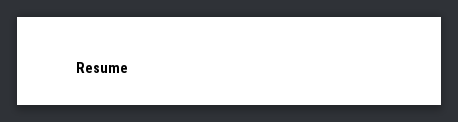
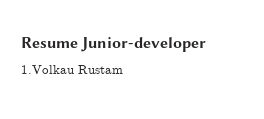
(128, 67) none -> [81,37,207,52] [21,65,123,74] Junior-developer // 1.Volkau Rustam

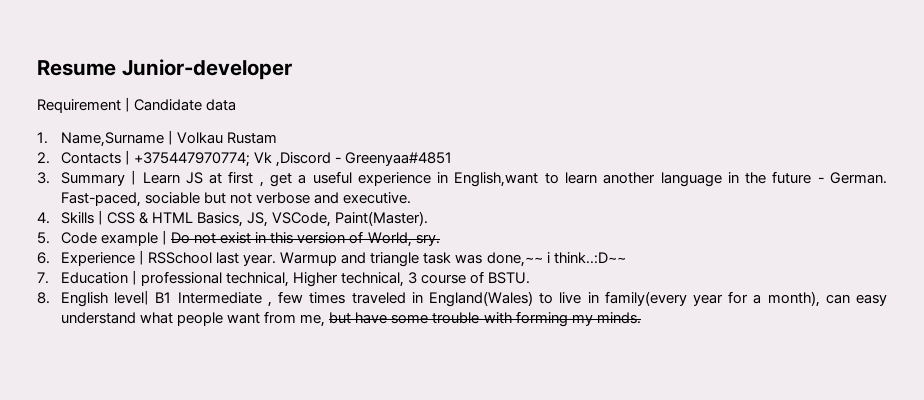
[21,65,123,74] 1.Volkau Rustam -> [37,97,237,113] [37,130,278,147] [37,150,453,167] [37,170,887,187] [61,192,412,207] [37,210,429,227] [37,230,440,247] [37,250,626,267] [37,270,531,287] [37,290,887,307] [61,311,641,327] Requirement | Candidate data // 1. Name,Surname | Volkau Rustam // 2. Contacts | +375447970774; Vk ,Discord - Greenyaa#4851 // 3. Summary | Learn JS at first , get a useful experience in English,want to learn another language in the future - German. Fast-paced, sociable but not verbose and executive. // 4. Skills | CSS & HTML Basics, JS, VSCode, Paint(Master). // 5. Code example | Do not exist in this version of World, sry. // 6. Experience | RSSchool last year. Warmup and triangle task was done,~~ i think..:D~~ // 7. Education | professional technical, Higher technical, 3 course of BSTU. // 8. English level| B1 Intermediate , few times traveled in England(Wales) to live in family(every year for a month), can easy understand what people want from me, but have some trouble with forming my minds.

